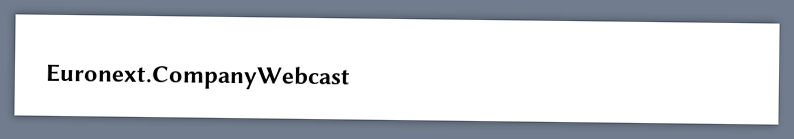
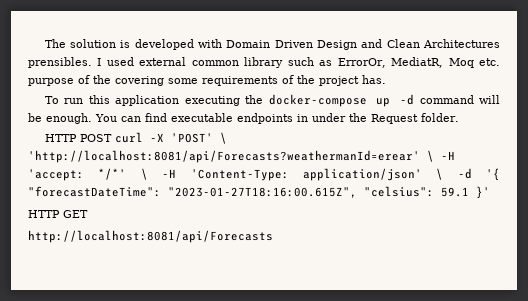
[45,63,351,91] Euronext.CompanyWebcast -> [44,39,501,50] [28,57,501,68] [28,75,386,86] [44,94,501,107] [28,113,459,124] [44,132,227,144] [28,150,455,163] [28,168,500,181] [28,186,490,199] [28,210,88,218] [28,230,273,243] The solution is developed with Domain Driven Design and Clean Architectures prensibles. I used external common library such as ErrorOr, MediatR, Moq etc. purpose of the covering some requirements of the project has. // To run this application executing the docker-compose up -d command will be enough. You can find executable endpoints in under the Request folder. // HTTP POST curl -X 'POST' \ 'http://localhost:8081/api/Forecasts?weathermanId=erear' \ -H 'accept: */*' \ -H 'Content-Type: application/json' \ -d '{ "forecastDateTime": "2023-01-27T18:16:00.615Z", "celsius": 59.1 }' // HTTP GET // http://localhost:8081/api/Forecasts

